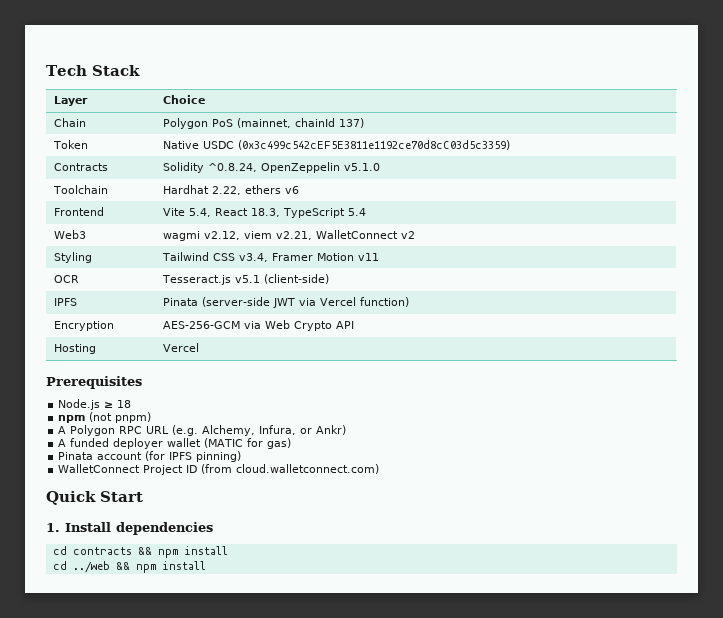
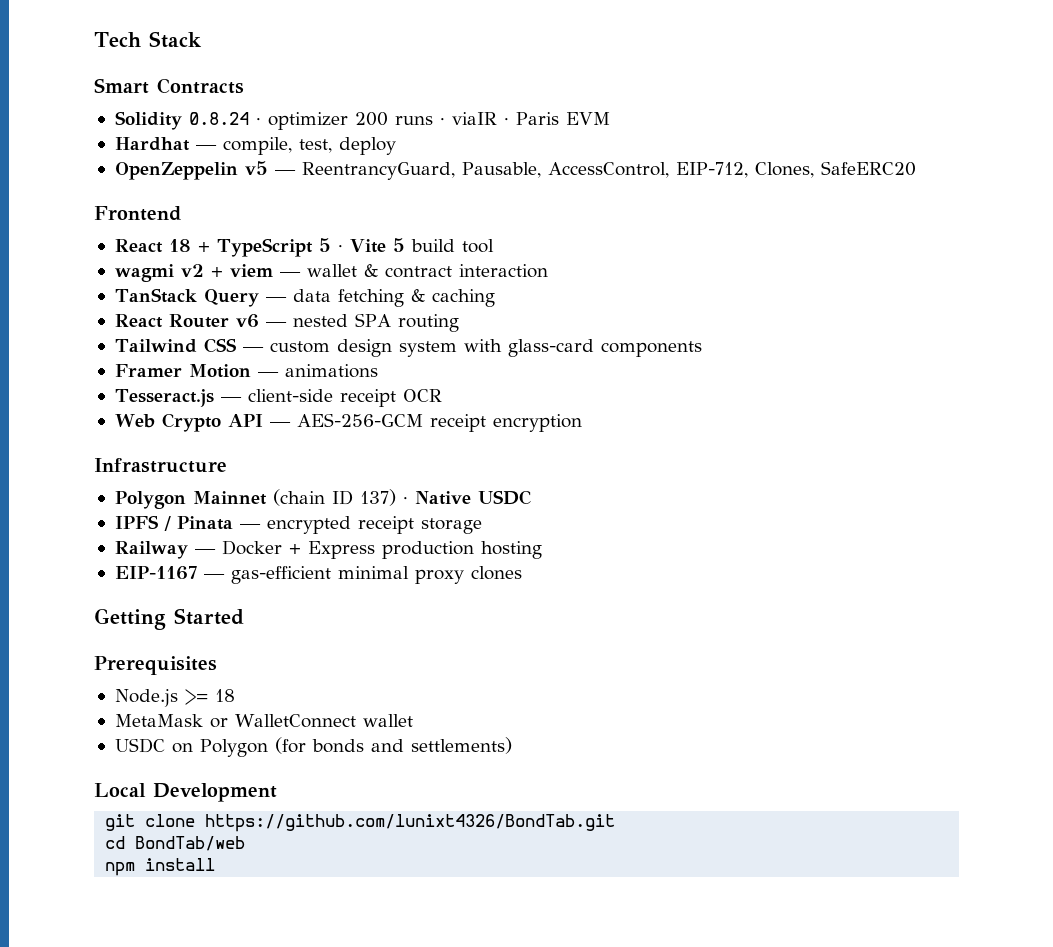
[53,96,88,106] [162,95,205,104] [53,118,86,127] [162,118,364,129] [52,140,88,149] [162,140,510,150] [53,163,108,171] [162,162,380,173] [52,185,108,194] [162,185,299,195] [53,207,104,216] [162,208,366,218] [53,230,86,239] [162,230,415,241] [53,252,92,263] [161,252,379,262] [53,275,79,283] [161,274,329,285] [53,298,77,306] [162,297,409,308] [53,321,114,331] [162,320,354,331] [53,344,96,354] [162,343,199,352] // Layer | Choice // Chain | Polygon PoS (mainnet, chainId 137) // Token | Native USDC (0x3c499c542cEF5E3811e1192ce70d8cC03d5c3359) // Contracts | Solidity ^0.8.24, OpenZeppelin v5.1.0 // Toolchain | Hardhat 2.22, ethers v6 // Frontend | Vite 5.4, React 18.3, TypeScript 5.4 // Web3 | wagmi v2.12, viem v2.21, WalletConnect v2 // Styling | Tailwind CSS v3.4, Framer Motion v11 // OCR | Tesseract.js v5.1 (client-side) // IPFS | Pinata (server-side JWT via Vercel function) // Encryption | AES-256-GCM via Web Crypto API // Hosting | Vercel -> [94,78,244,94] [114,111,610,130] [114,137,396,155] [114,161,916,180] [94,206,181,221] [114,238,494,257] [114,264,548,282] [114,288,495,307] [114,313,459,332] [114,338,702,357] [114,364,378,378] [114,389,442,407] [114,413,582,432] [94,458,227,473] [114,489,531,509] [114,515,482,534] [114,540,542,559] [114,566,522,584] [94,608,244,630] // Smart Contracts // Solidity 0.8.24 · optimizer 200 runs · viaIR · Paris EVM // Hardhat — compile, test, deploy // OpenZeppelin v5 — ReentrancyGuard, Pausable, AccessControl, EIP-712, Clones, SafeERC20 // Frontend // React 18 + TypeScript 5 · Vite 5 build tool // wagmi v2 + viem — wallet & contract interaction // TanStack Query — data fetching & caching // React Router v6 — nested SPA routing // Tailwind CSS — custom design system with glass-card components // Framer Motion — animations // Tesseract.js — client-side receipt OCR // Web Crypto API — AES-256-GCM receipt encryption // Infrastructure // Polygon Mainnet (chain ID 137) · Native USDC // IPFS / Pinata — encrypted receipt storage // Railway — Docker + Express production hosting // EIP-1167 — gas-efficient minimal proxy clones // Getting Started
[104,402,114,408] ≥ -> [184,689,208,705] >=
[58,412,152,423] [58,425,347,436] [58,438,292,449] [58,451,242,462] [58,464,380,475] [46,491,143,505] [46,522,213,535] [52,546,228,558] [52,561,206,573] npm (not pnpm) // A Polygon RPC URL (e.g. Alchemy, Infura, or Ankr) // A funded deployer wallet (MATIC for gas) // Pinata account (for IPFS pinning) // WalletConnect Project ID (from cloud.walletconnect.com) // Quick Start // 1. Install dependencies // cd contracts && npm install // cd ../web && npm install -> [114,714,413,728] [114,737,512,757] [94,783,277,802] [105,814,616,832] [105,836,246,851] [105,858,216,876] MetaMask or WalletConnect wallet // USDC on Polygon (for bonds and settlements) // Local Development // git clone https://github.com/lunixt4326/BondTab.git // cd BondTab/web // npm install

